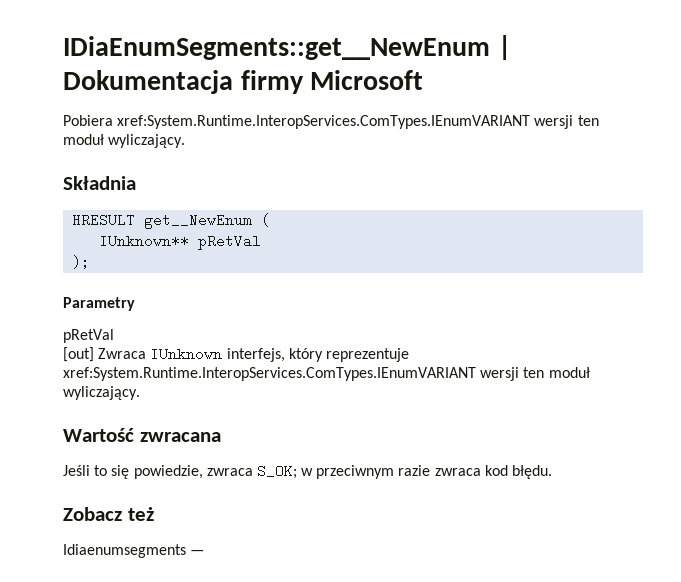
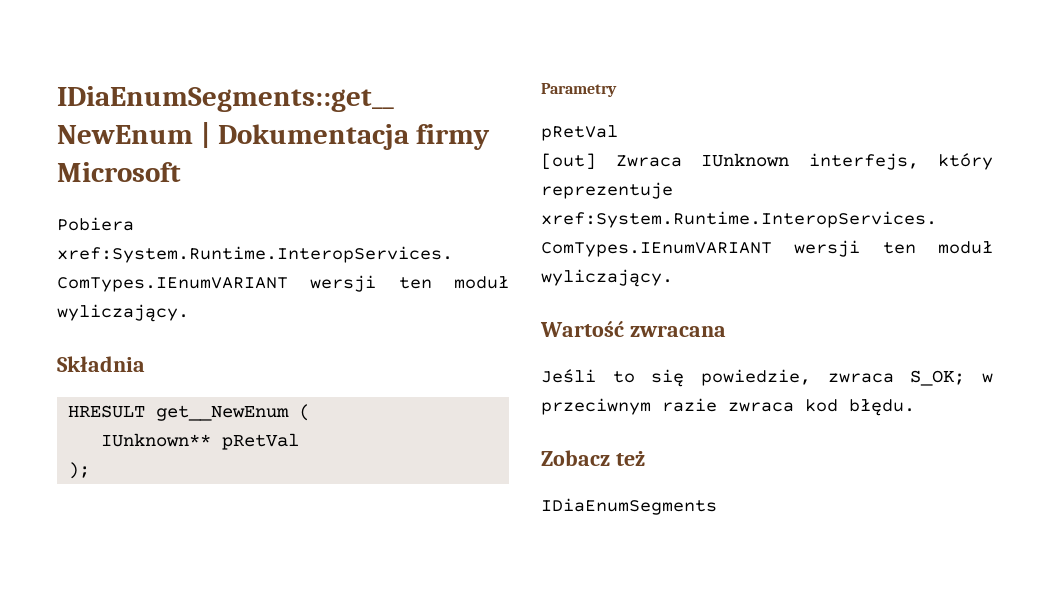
[63,544,205,558] Idiaenumsegments — -> [541,498,717,515] IDiaEnumSegments

